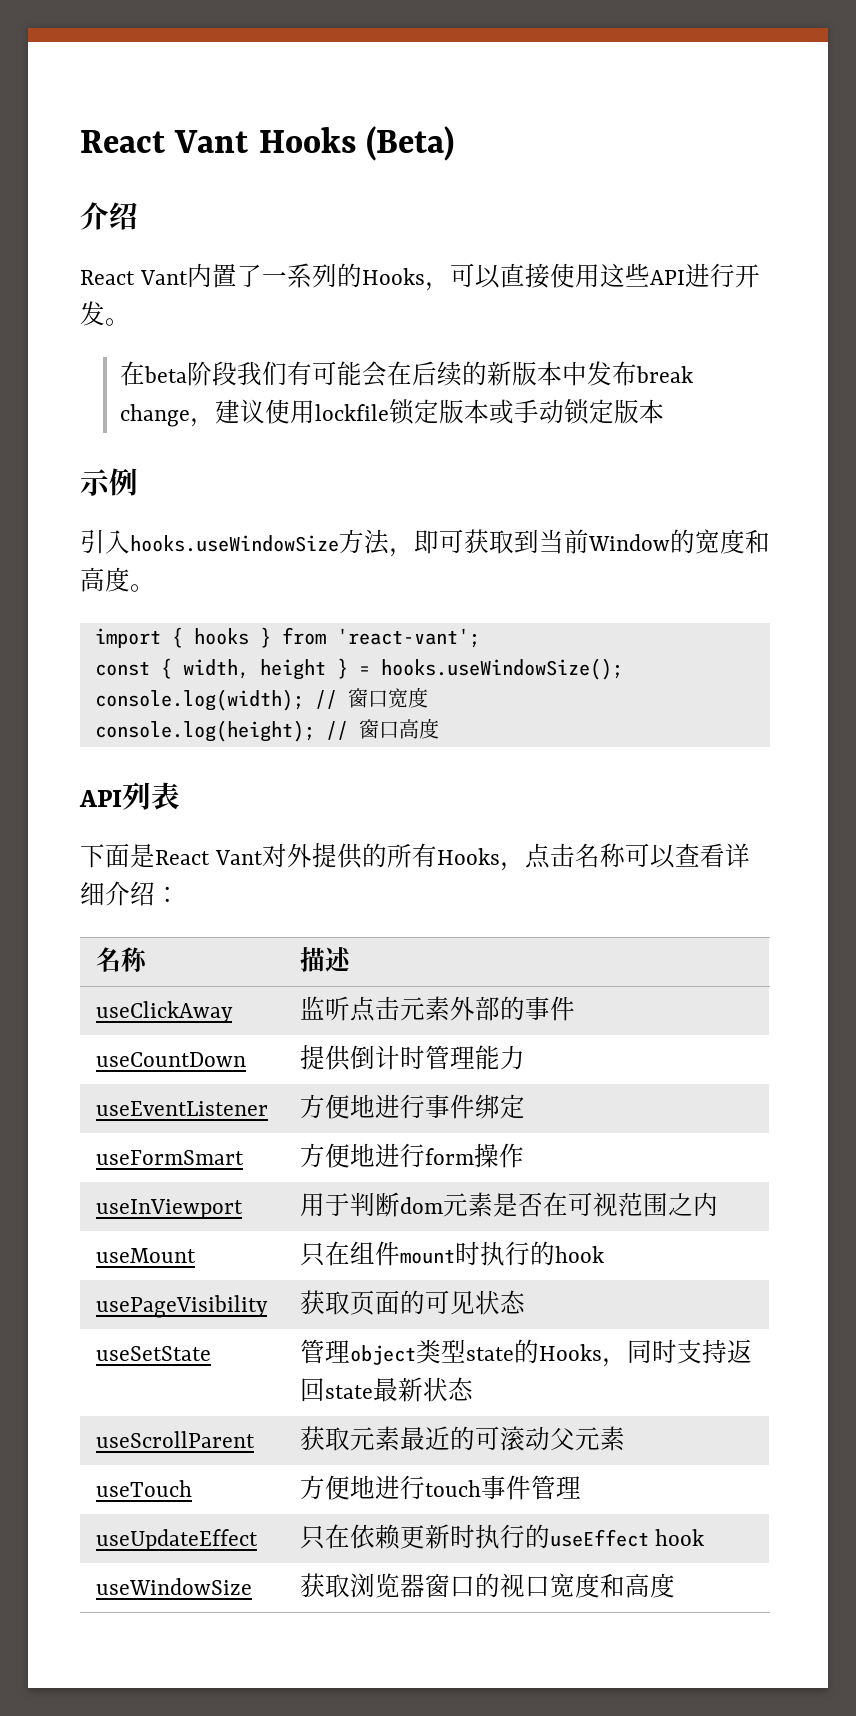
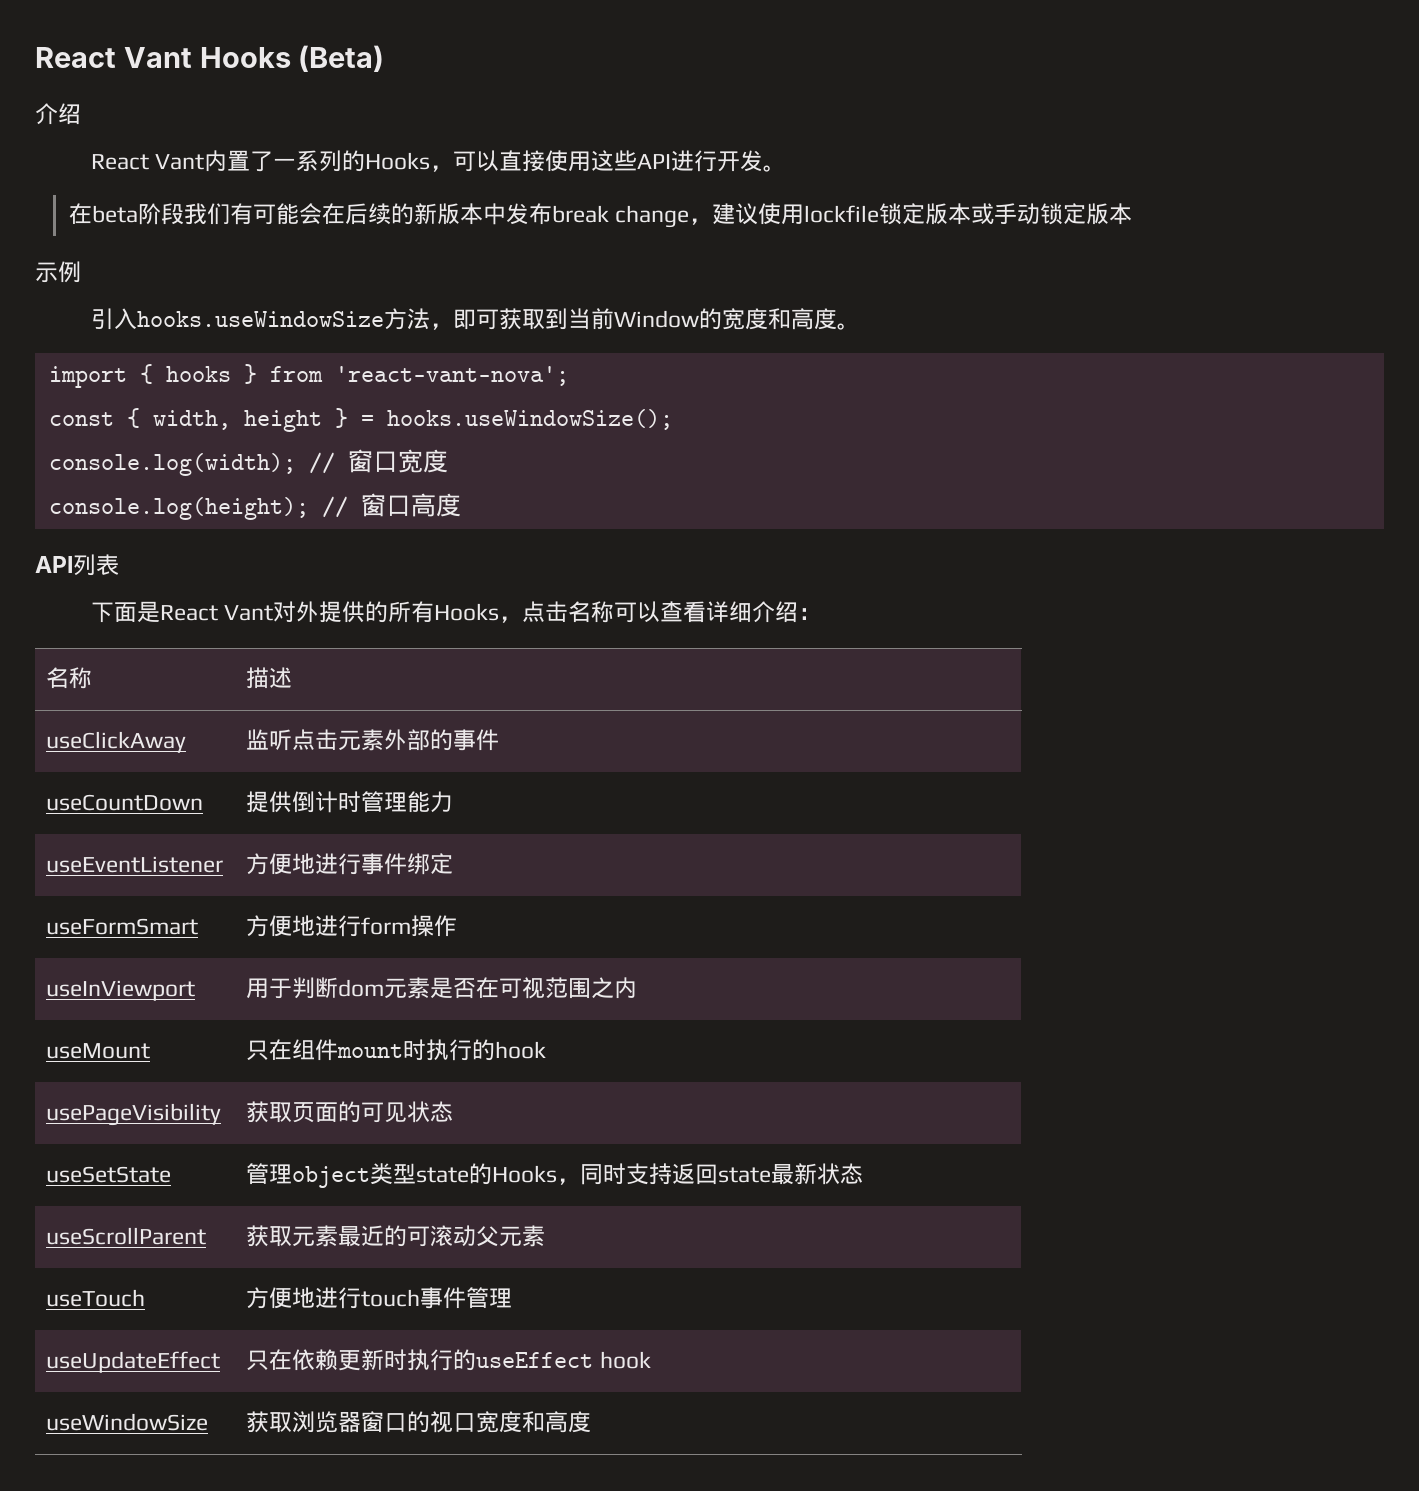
[336,628,480,648] 'react-vant'; -> [334,366,569,386] 'react-vant-nova';

